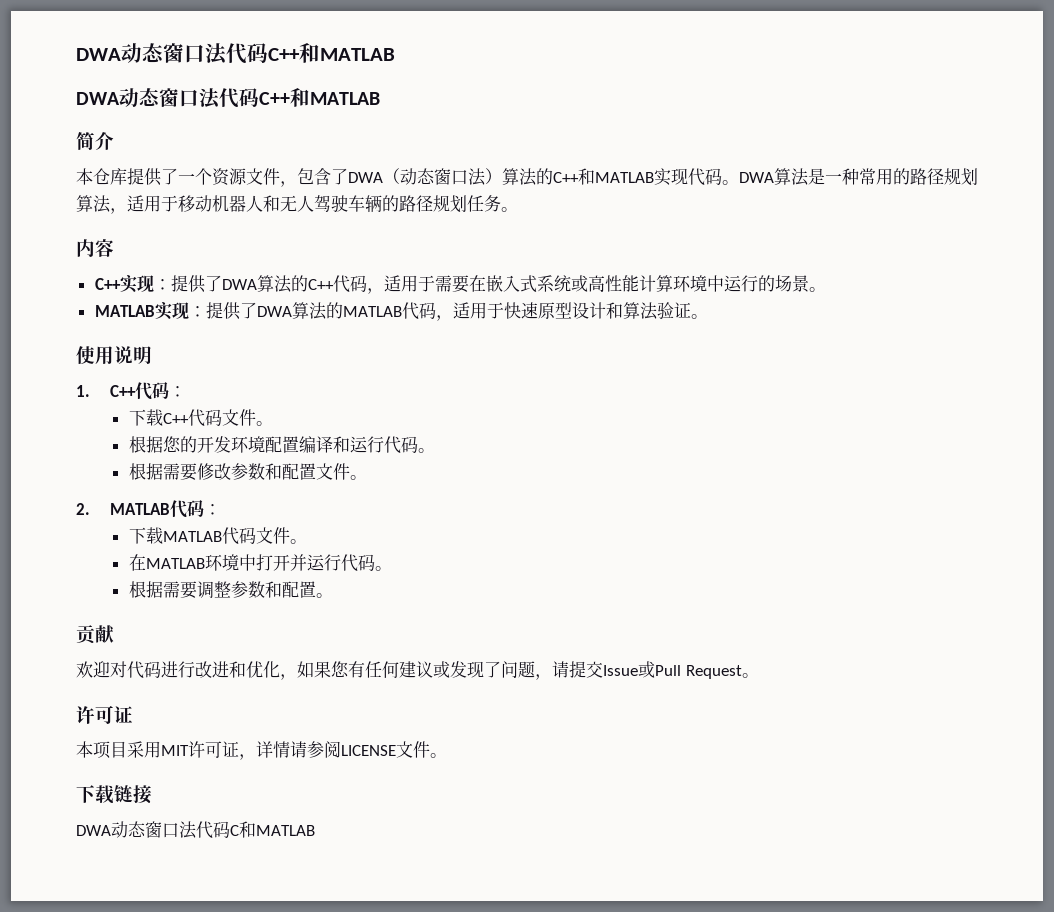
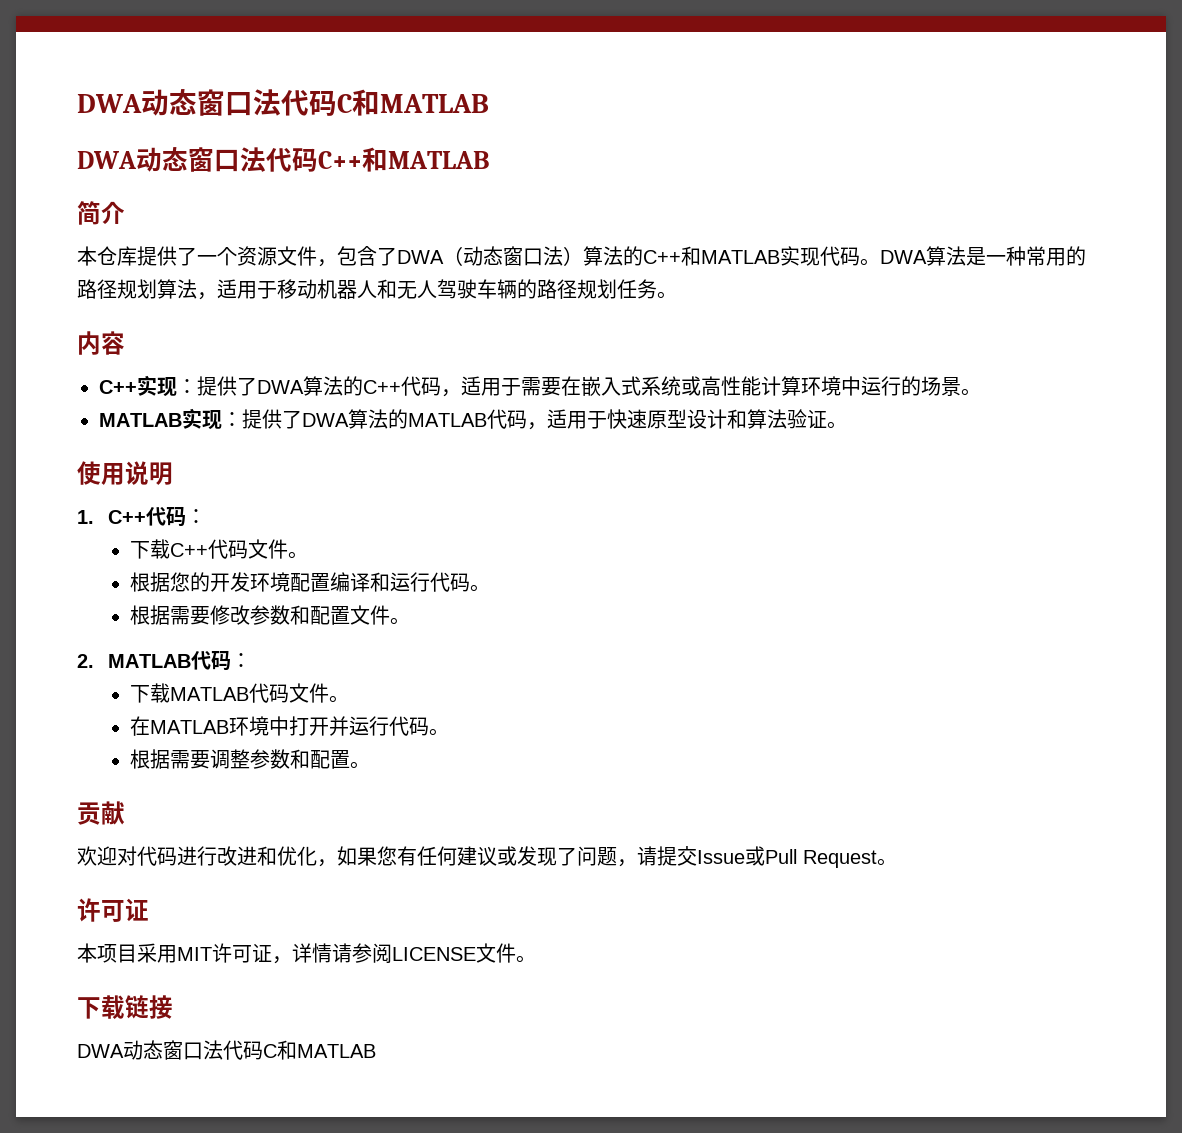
[76,43,300,65] DWA动态窗口法代码C++ -> [77,89,352,116] DWA动态窗口法代码C

